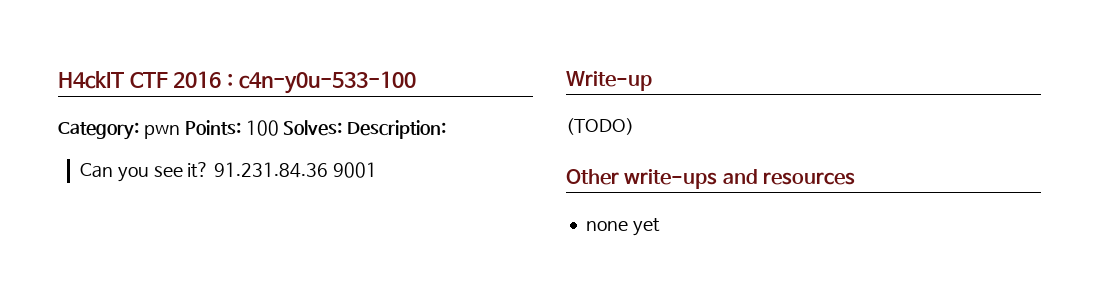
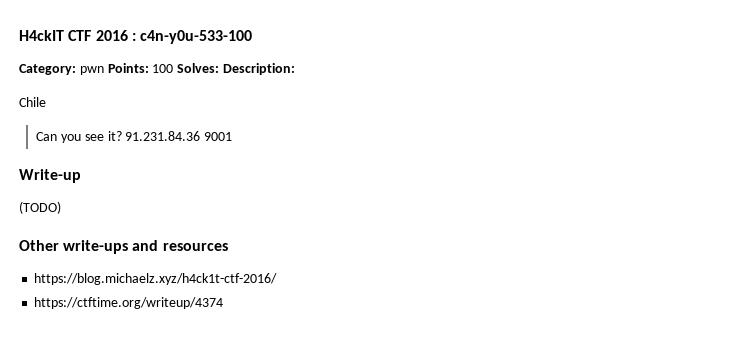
(447, 129) none -> [19,97,46,107] // Chile
[585,218,660,236] none yet -> [34,273,278,285] [34,297,224,309] https://blog.michaelz.xyz/h4ck1t-ctf-2016/ // https://ctftime.org/writeup/4374

